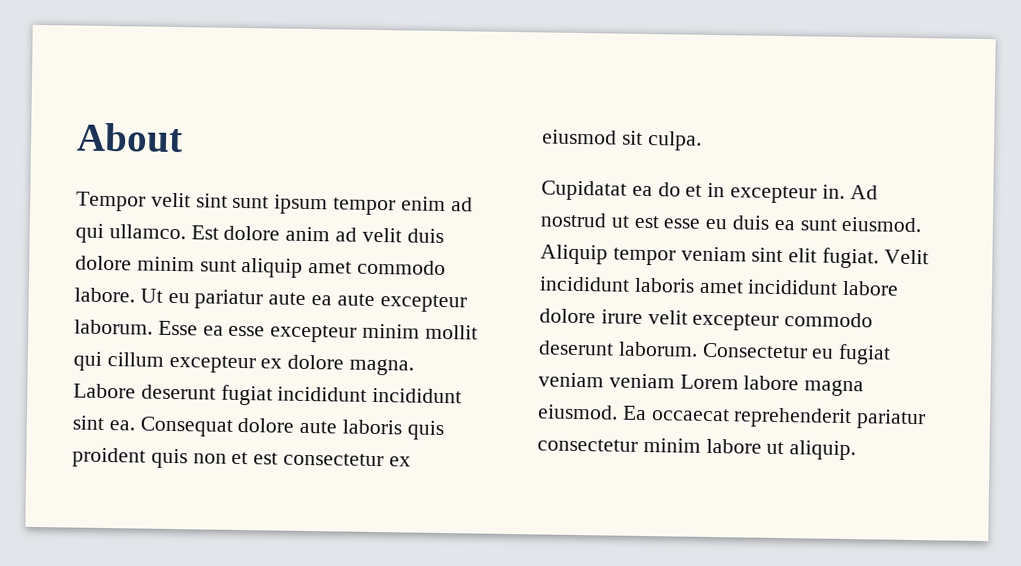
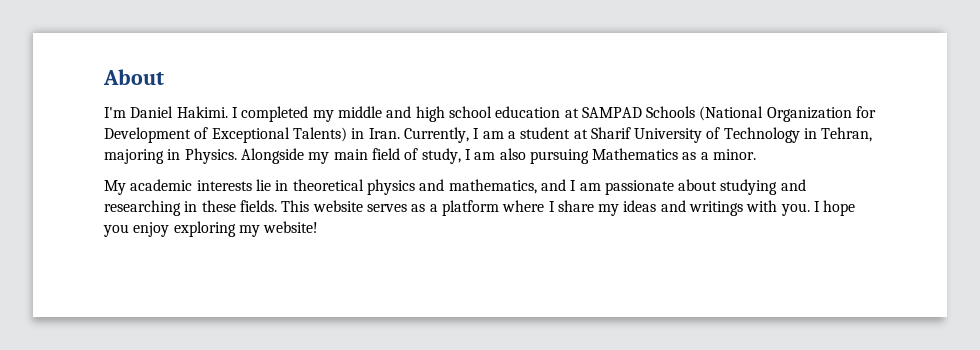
[76,191,473,216] [75,223,444,244] [75,255,447,278] [74,287,467,313] [74,319,478,343] [73,351,415,376] [73,383,463,406] [72,415,444,441] [72,447,411,469] [542,129,702,151] [541,180,878,204] [540,212,923,233] [540,244,929,269] [539,276,900,296] [539,308,874,331] [538,340,892,365] [538,372,865,397] [537,404,927,430] [537,437,857,461] Tempor velit sint sunt ipsum tempor enim ad qui ullamco. Est dolore anim ad velit duis dolore minim sunt aliquip amet commodo labore. Ut eu pariatur aute ea aute excepteur laborum. Esse ea esse excepteur minim mollit qui cillum excepteur ex dolore magna. Labore deserunt fugiat incididunt incididunt sint ea. Consequat dolore aute laboris quis proident quis non et est consectetur ex eiusmod sit culpa. // Cupidatat ea do et in excepteur in. Ad nostrud ut est esse eu duis ea sunt eiusmod. Aliquip tempor veniam sint elit fugiat. Velit incididunt laboris amet incididunt labore dolore irure velit excepteur commodo deserunt laborum. Consectetur eu fugiat veniam veniam Lorem labore magna eiusmod. Ea occaecat reprehenderit pariatur consectetur minim labore ut aliquip. -> [104,106,877,122] [104,127,873,143] [104,148,757,164] [104,179,806,195] [104,200,856,216] [103,221,319,237] I'm Daniel Hakimi. I completed my middle and high school education at SAMPAD Schools (National Organization for Development of Exceptional Talents) in Iran. Currently, I am a student at Sharif University of Technology in Tehran, majoring in Physics. Alongside my main field of study, I am also pursuing Mathematics as a minor. // My academic interests lie in theoretical physics and mathematics, and I am passionate about studying and researching in these fields. This website serves as a platform where I share my ideas and writings with you. I hope you enjoy exploring my website!

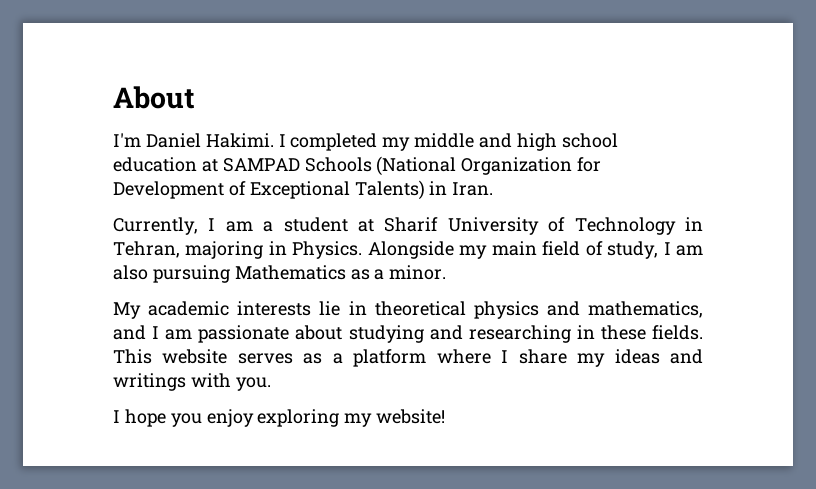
(400, 133) none -> (494, 189) //
(810, 209) none -> (271, 384) //

